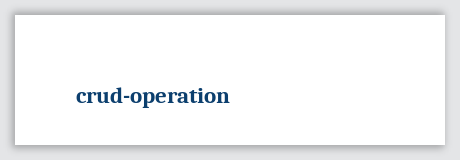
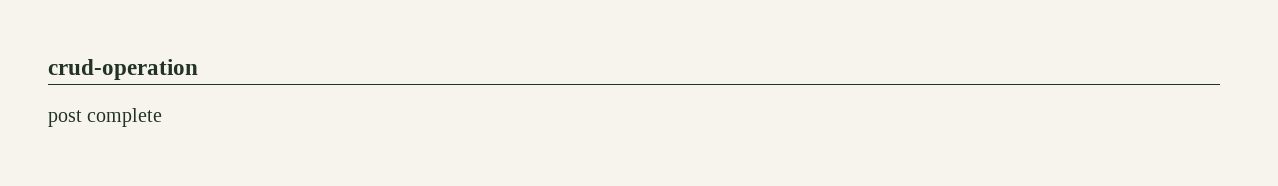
(230, 97) none -> [48,108,163,127] // post complete

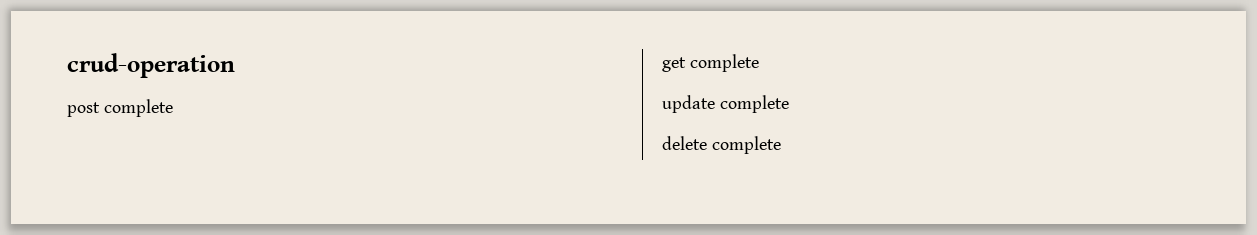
(163, 117) none -> [662,54,759,72] [662,95,789,113] [662,136,781,154] // get complete // update complete // delete complete

